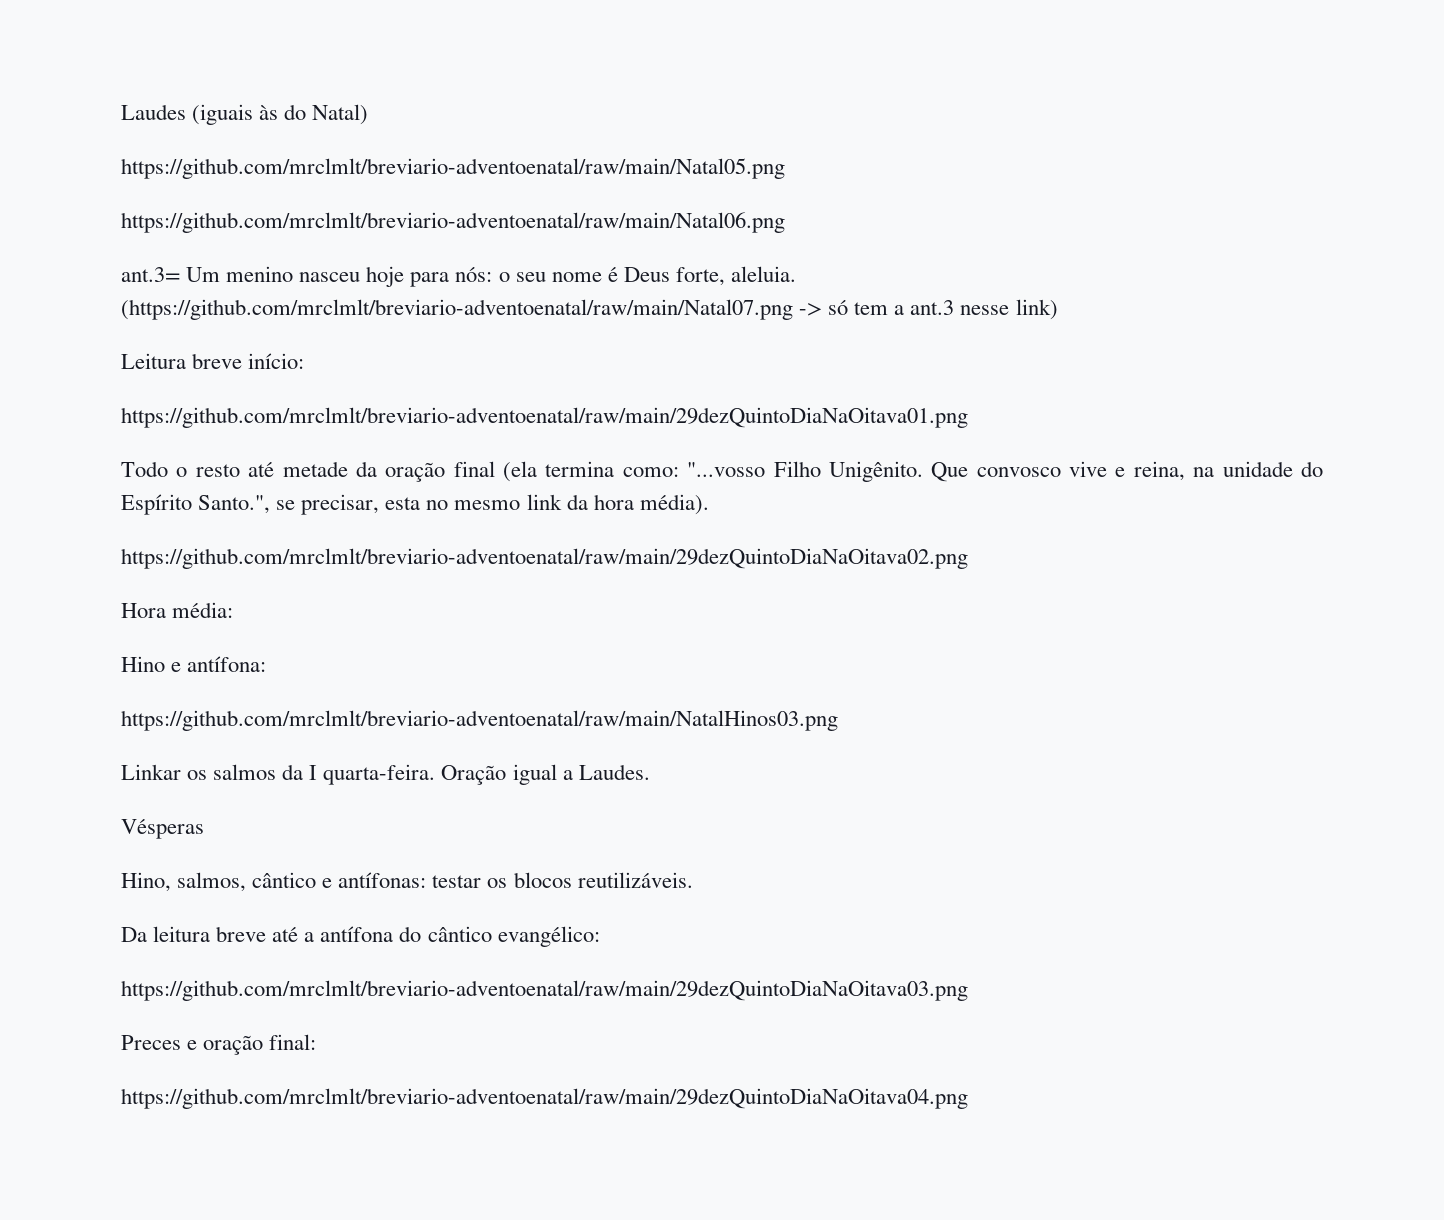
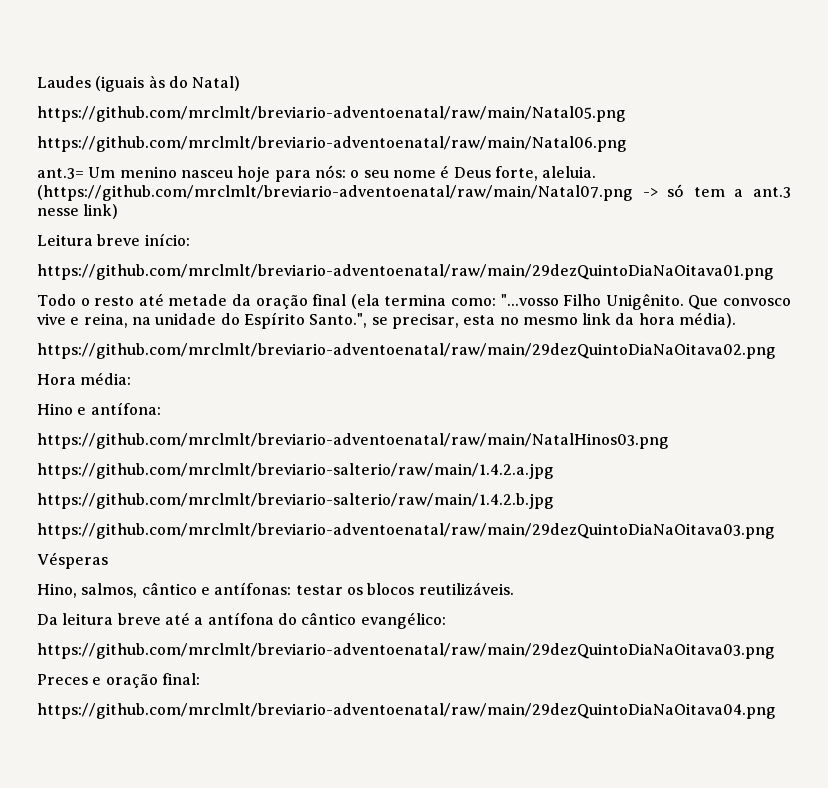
[121,764,650,785] Linkar os salmos da I quarta-feira. Oração igual a Laudes. -> [37,463,554,479] [37,493,554,509] [37,523,775,539] https://github.com/mrclmlt/breviario-salterio/raw/main/1.4.2.a.jpg // https://github.com/mrclmlt/breviario-salterio/raw/main/1.4.2.b.jpg // https://github.com/mrclmlt/breviario-adventoenatal/raw/main/29dezQuintoDiaNaOitava03.png

